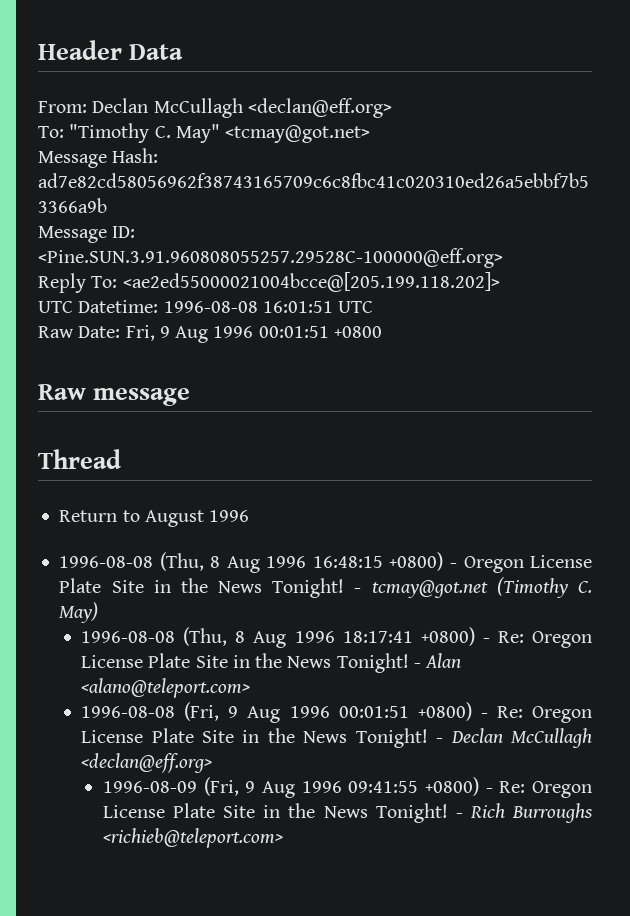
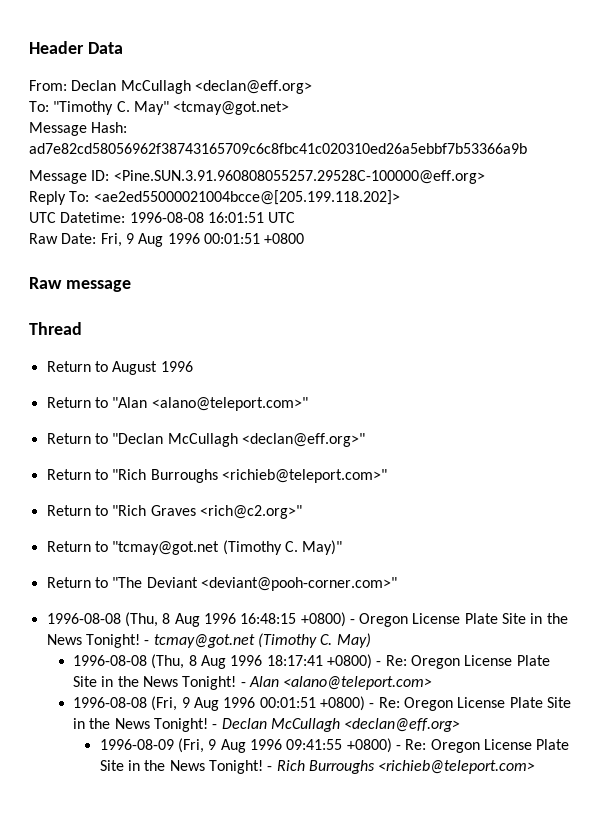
(250, 516) none -> [46,397,308,411] [46,433,365,447] [46,469,387,483] [46,505,302,519] [46,540,343,555] [46,577,397,591] // Return to "Alan <alano@teleport.com>" // Return to "Declan McCullagh <declan@eff.org>" // Return to "Rich Burroughs <richieb@teleport.com>" // Return to "Rich Graves <rich@c2.org>" // Return to "tcmay@got.net (Timothy C. May)" // Return to "The Deviant <deviant@pooh-corner.com>"

